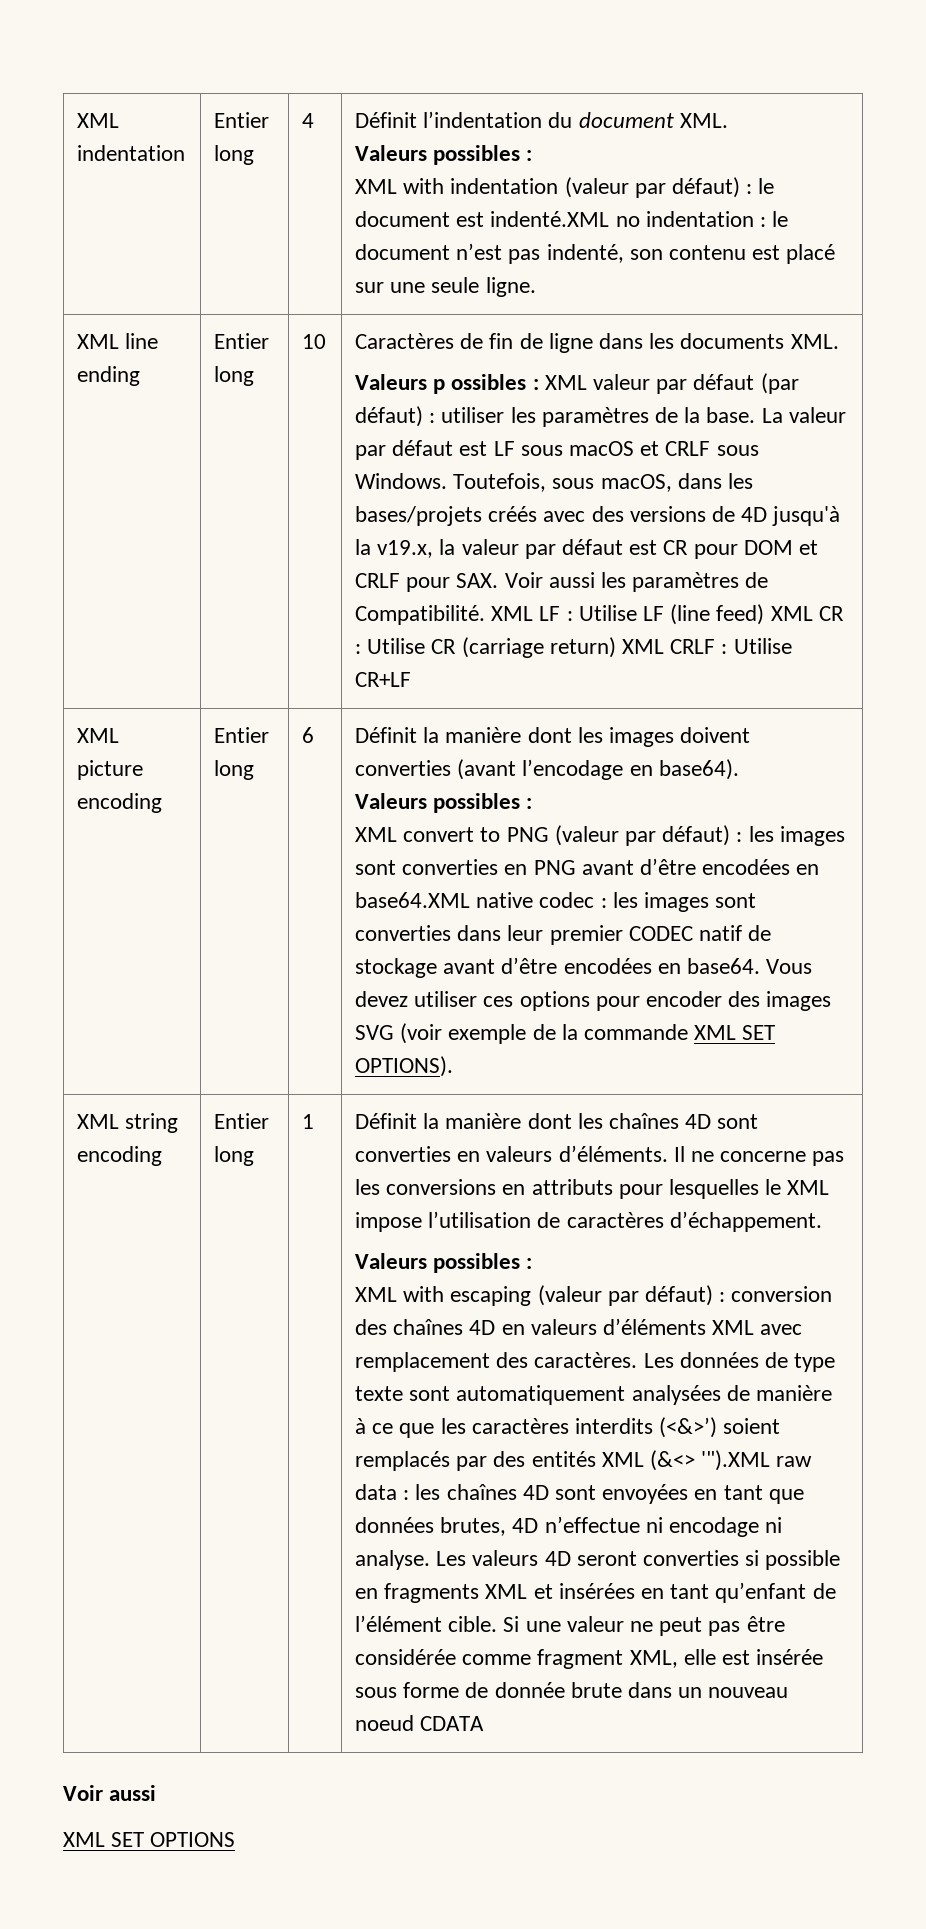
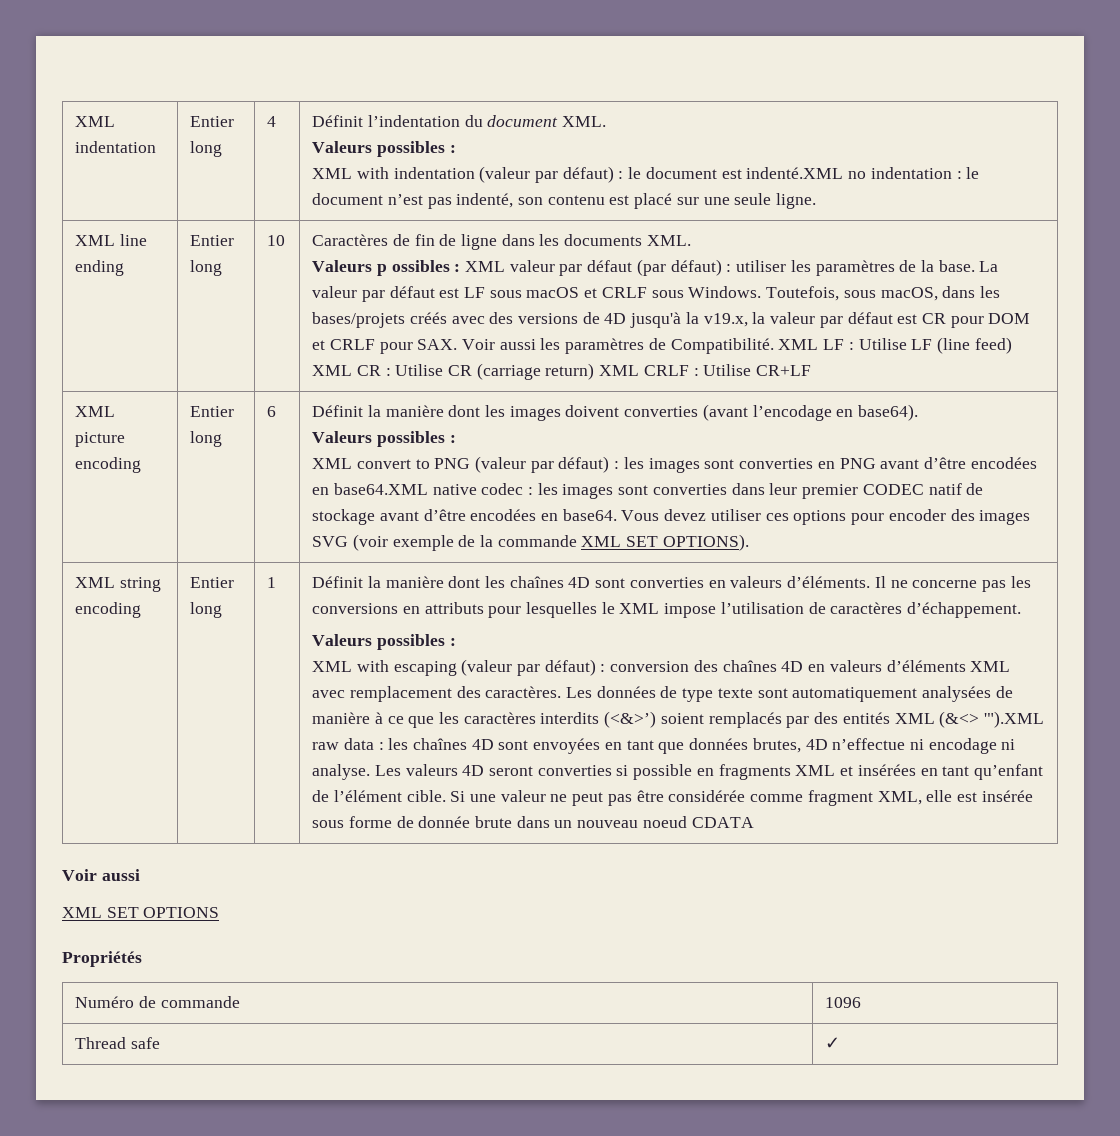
(236, 1839) none -> [62,951,142,967] [75,996,240,1008] [825,997,862,1008] [75,1037,160,1049] [825,1037,841,1049] // Propriétés // Numéro de commande | 1096 // Thread safe | ✓

